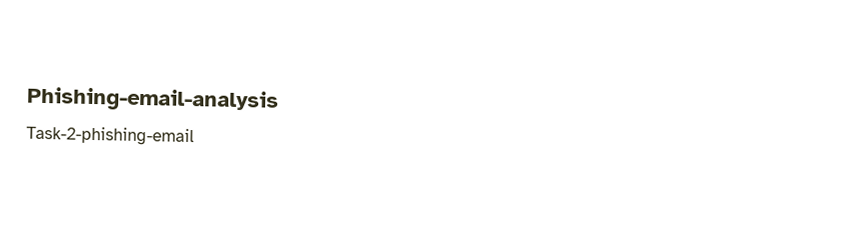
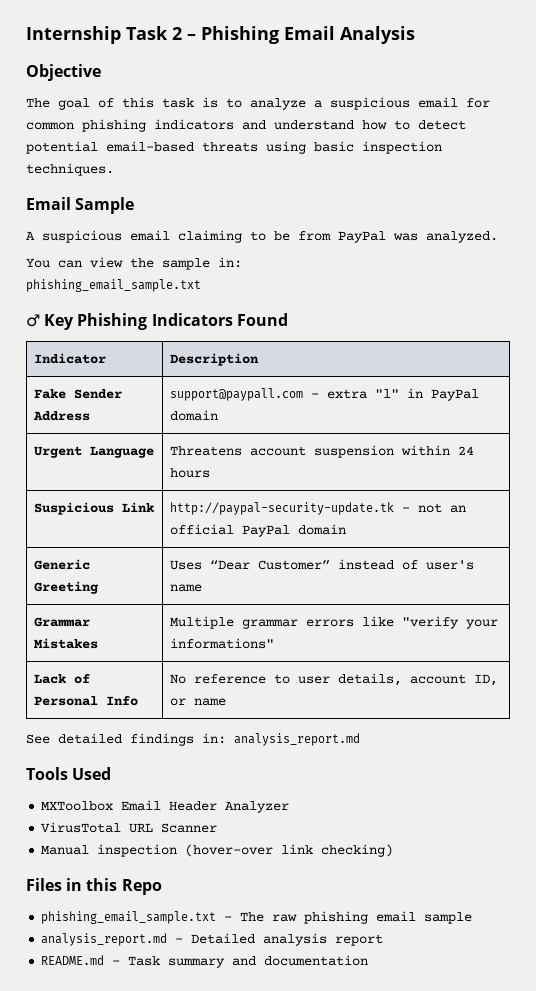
[27,86,279,113] [26,125,194,147] Phishing-email-analysis // Task-2-phishing-email -> [26,26,415,44] [26,64,101,81] [26,97,490,110] [26,119,466,132] [26,141,442,154] [26,163,114,176] [26,197,135,214] [26,230,498,243] [26,257,242,270] [26,279,201,292] [26,313,288,330] [33,353,106,364] [169,353,259,366] [33,389,122,399] [32,411,90,421] [169,388,479,401] [169,410,218,421] [33,446,154,458] [169,445,474,458] [169,468,210,478] [33,502,154,515] [169,502,466,515] [169,524,346,537] [33,559,90,570] [33,581,99,594] [169,559,474,570] [169,584,202,592] [33,617,90,627] [33,638,98,649] [169,616,498,629] [169,638,274,649] [33,674,90,684] [33,696,138,706] [169,673,498,686] [169,698,226,706] [26,733,360,746] [26,767,112,780] [41,800,290,813] [41,822,218,833] [41,844,394,857] [26,878,162,895] [41,911,473,924] [41,933,384,946] [41,955,369,968] Internship Task 2 – Phishing Email Analysis // Objective // The goal of this task is to analyze a suspicious email for common phishing indicators and understand how to detect potential email-based threats using basic inspection techniques. // Email Sample // A suspicious email claiming to be from PayPal was analyzed. // You can view the sample in: // phishing_email_sample.txt // ♂ Key Phishing Indicators Found // Indicator | Description // Fake Sender Address | support@paypall.com – extra "l" in PayPal domain // Urgent Language | Threatens account suspension within 24 hours // Suspicious Link | http://paypal-security-update.tk – not an official PayPal domain // Generic Greeting | Uses “Dear Customer” instead of user's name // Grammar Mistakes | Multiple grammar errors like "verify your informations" // Lack of Personal Info | No reference to user details, account ID, or name // See detailed findings in: analysis_report.md // Tools Used // MXToolbox Email Header Analyzer // VirusTotal URL Scanner // Manual inspection (hover-over link checking) // Files in this Repo // phishing_email_sample.txt – The raw phishing email sample // analysis_report.md – Detailed analysis report // README.md – Task summary and documentation

